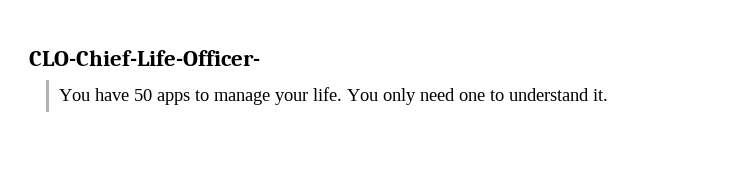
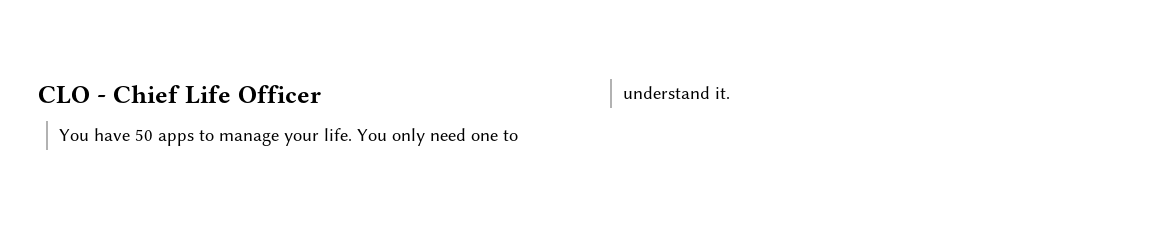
[29,50,260,66] CLO-Chief-Life-Officer- -> [38,85,322,104] CLO - Chief Life Officer

